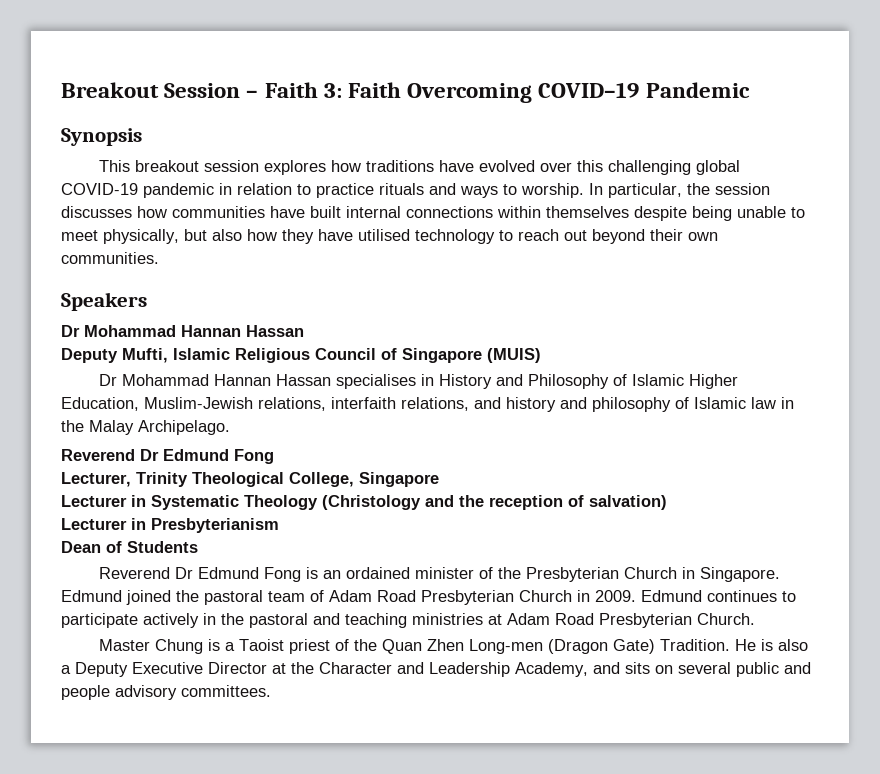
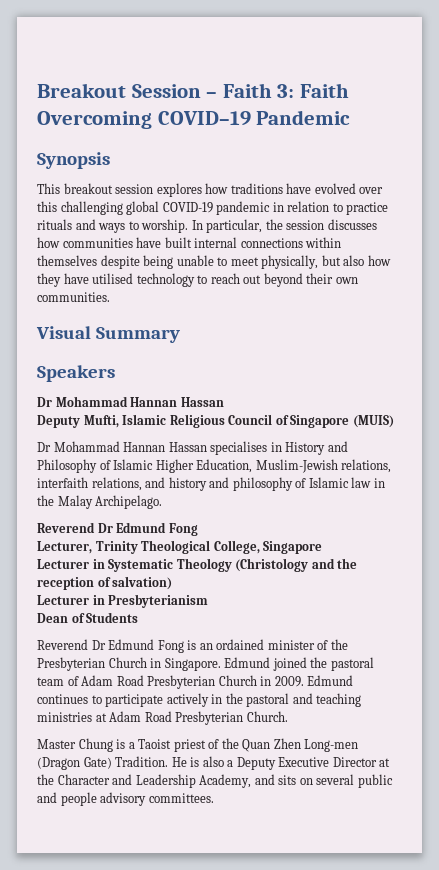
(159, 258) none -> [36,326,180,343] // Visual Summary

